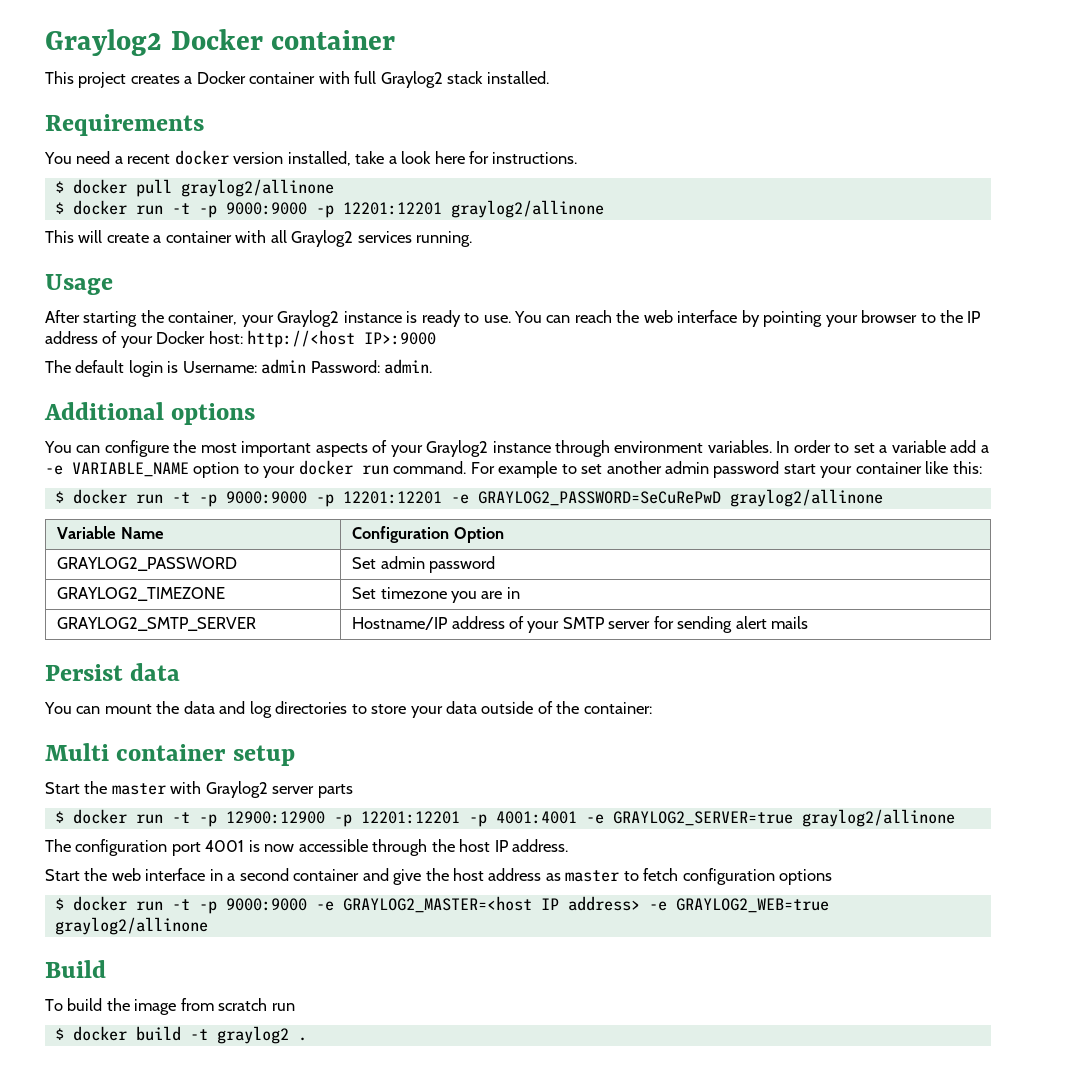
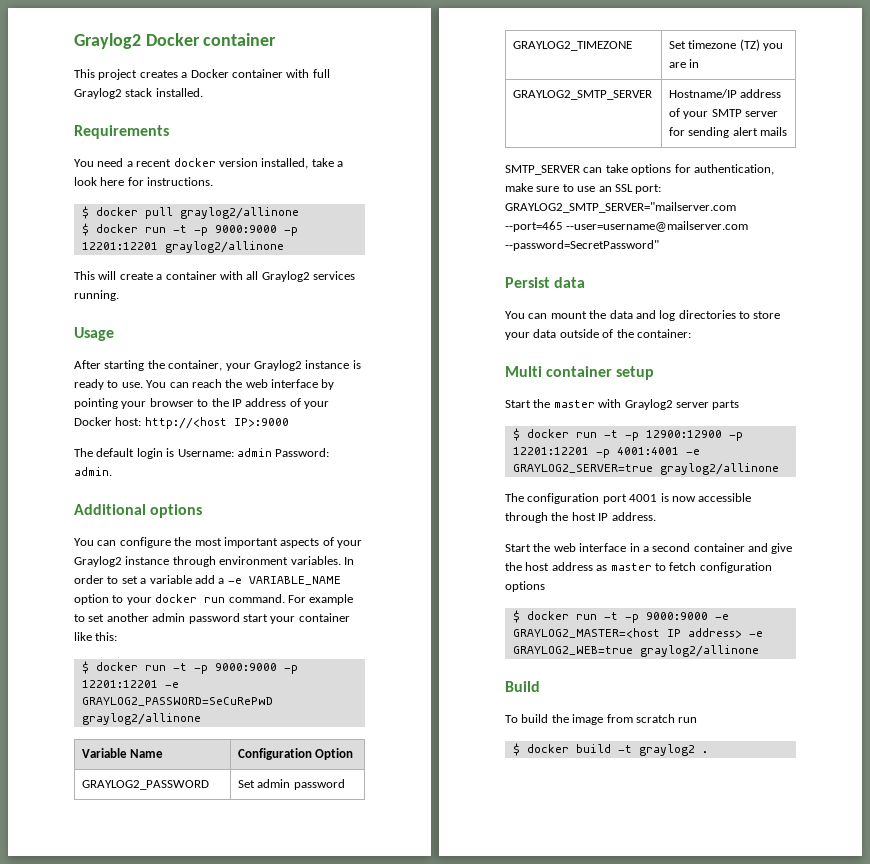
(447, 593) none -> [739,39,760,51] (TZ)
(809, 622) none -> [505,164,774,175] [505,183,662,194] [505,202,736,213] [505,221,749,232] [505,240,659,251] // SMTP_SERVER can take options for authentication, make sure to use an SSL port: GRAYLOG2_SMTP_SERVER="mailserver.com --port=465 --user=username@mailserver.com --password=SecretPassword"

